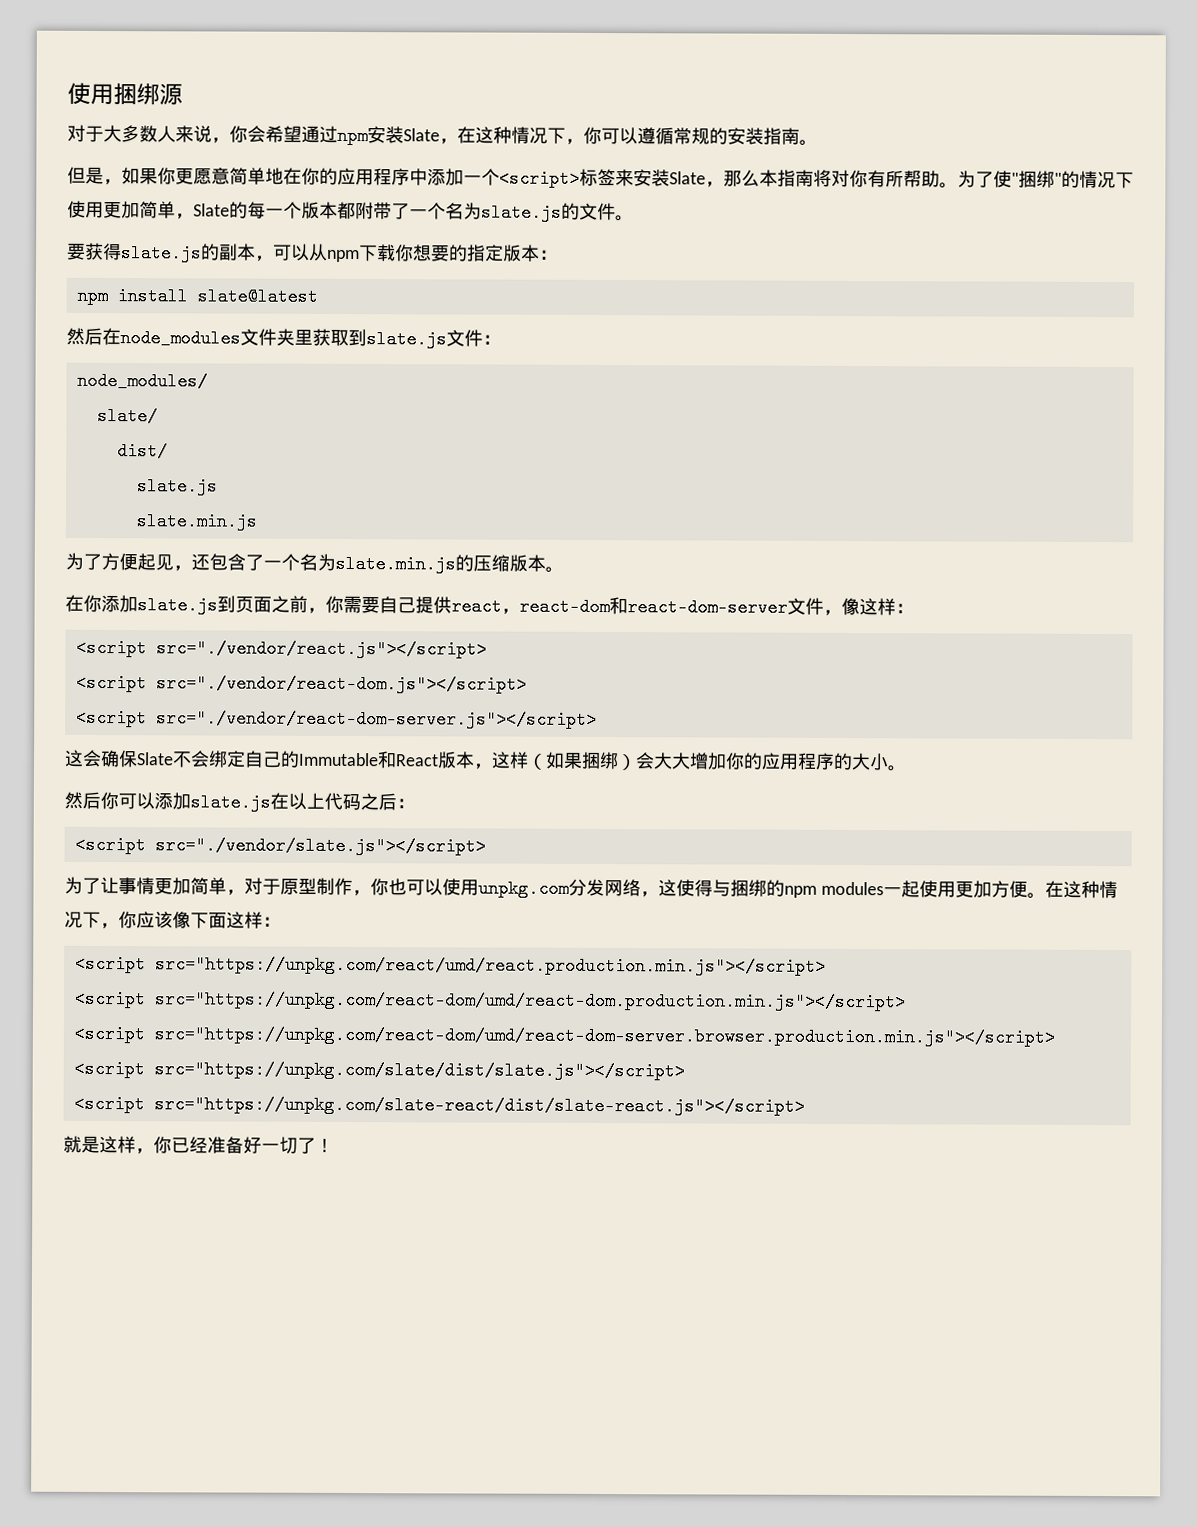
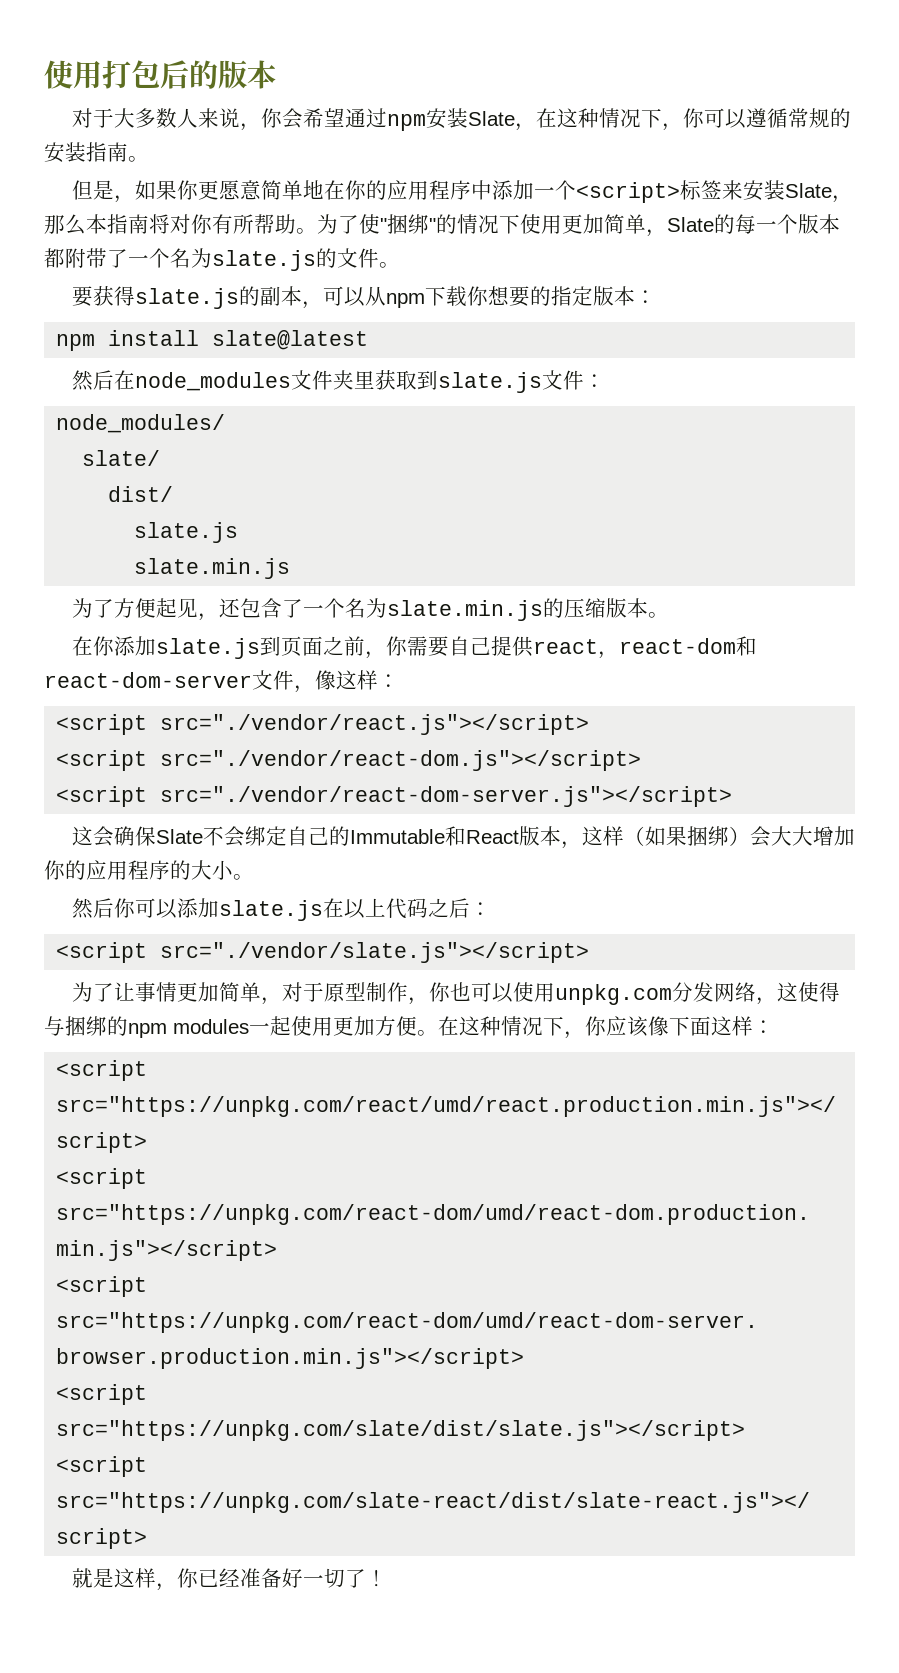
[67,82,183,106] 使用捆绑源 -> [44,60,276,89] 使用打包后的版本

